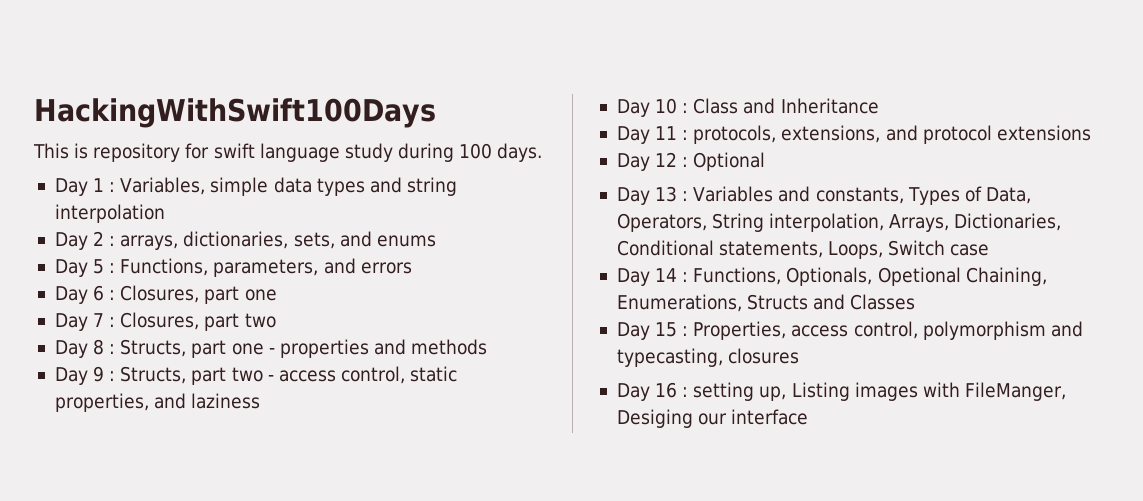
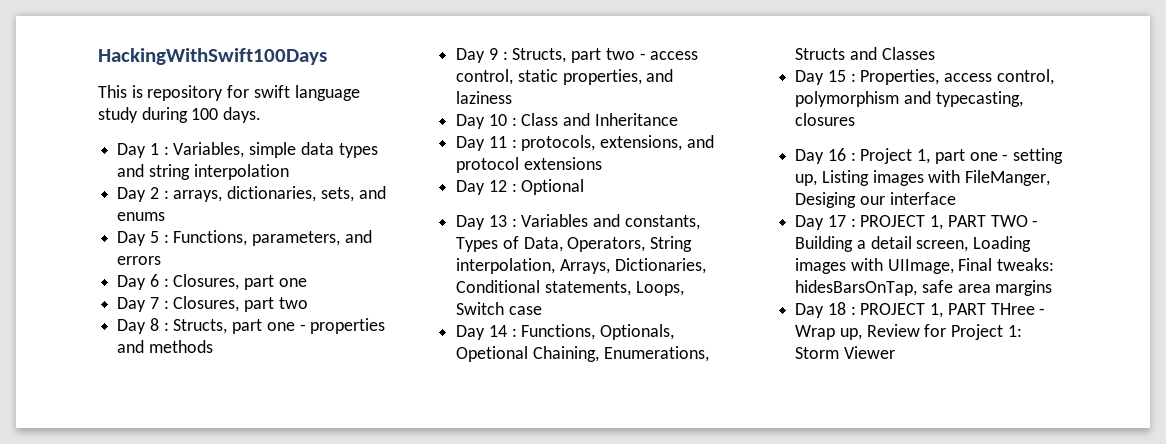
(689, 392) none -> [860,148,1009,164] Project 1, part one -
(809, 417) none -> [795,215,1039,230] [795,236,1032,252] [795,258,1055,274] [795,280,1053,296] [795,302,1046,318] [795,324,1022,340] [795,346,895,359] // Day 17 : PROJECT 1, PART TWO - Building a detail screen, Loading images with UIImage, Final tweaks: hidesBarsOnTap, safe area margins // Day 18 : PROJECT 1, PART THree - Wrap up, Review for Project 1: Storm Viewer

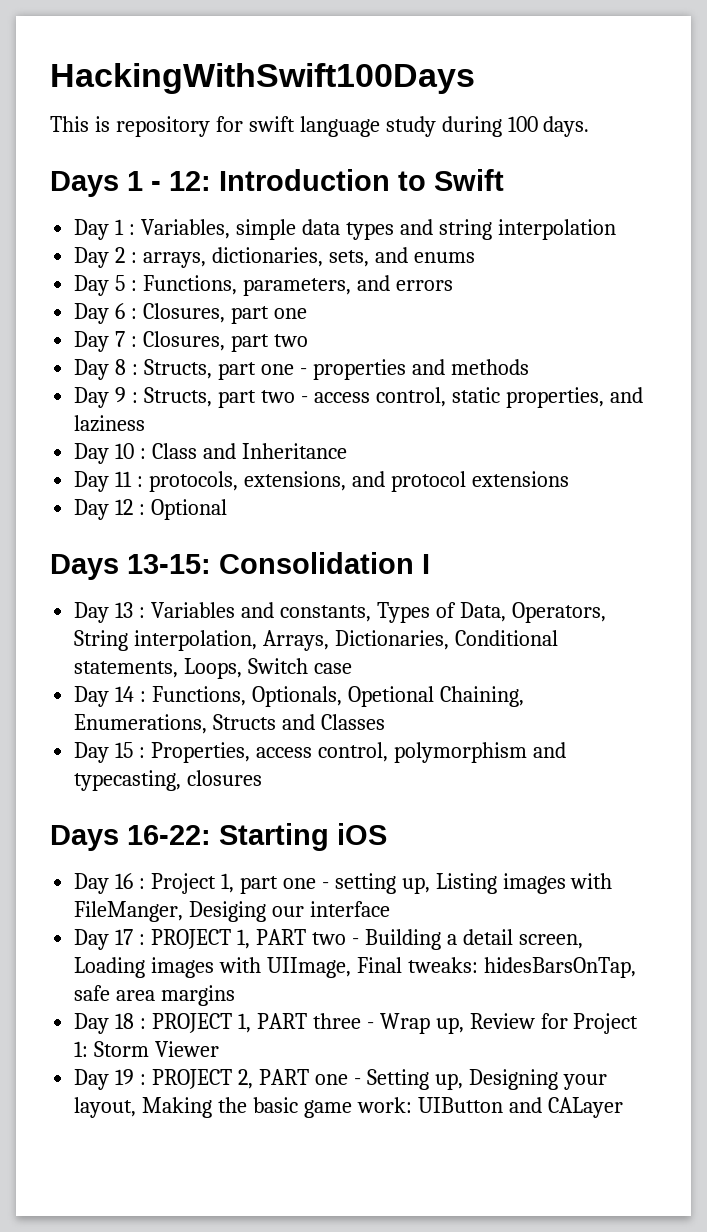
(262, 115) none -> [50,169,504,197] // Days 1 - 12: Introduction to Swift
(585, 187) none -> [50,552,430,580] // Days 13-15: Consolidation I
(856, 119) none -> [50,823,387,851] // Days 16-22: Starting iOS
[990,215,1028,227] TWO -> [311,932,346,945] two
[990,303,1035,315] THree -> [312,1013,361,1029] three
(895, 352) none -> [74,1069,607,1090] [74,1097,623,1118] // Day 19 : PROJECT 2, PART one - Setting up, Designing your layout, Making the basic game work: UIButton and CALayer

